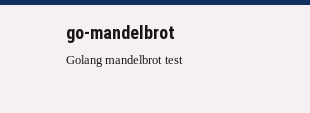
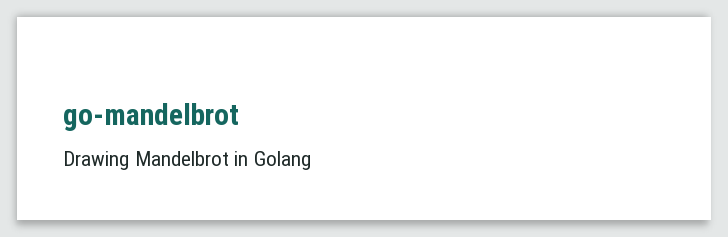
[66,55,183,67] Golang mandelbrot test -> [63,151,312,170] Drawing Mandelbrot in Golang

